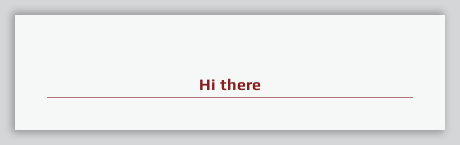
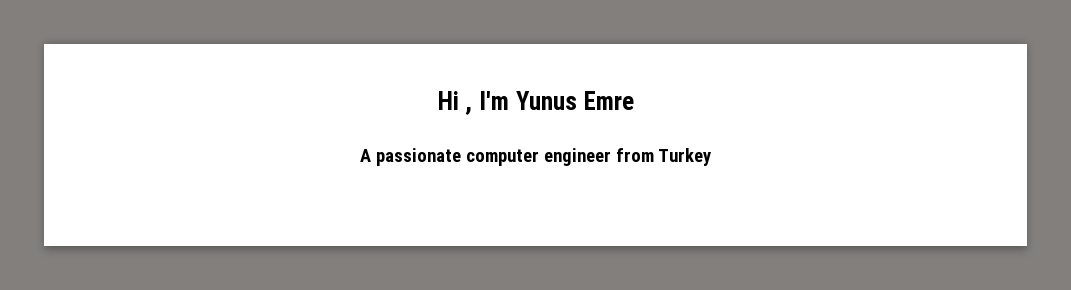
[220,78,262,91] there -> [465,91,634,115] [359,148,712,166] , I'm Yunus Emre // A passionate computer engineer from Turkey

